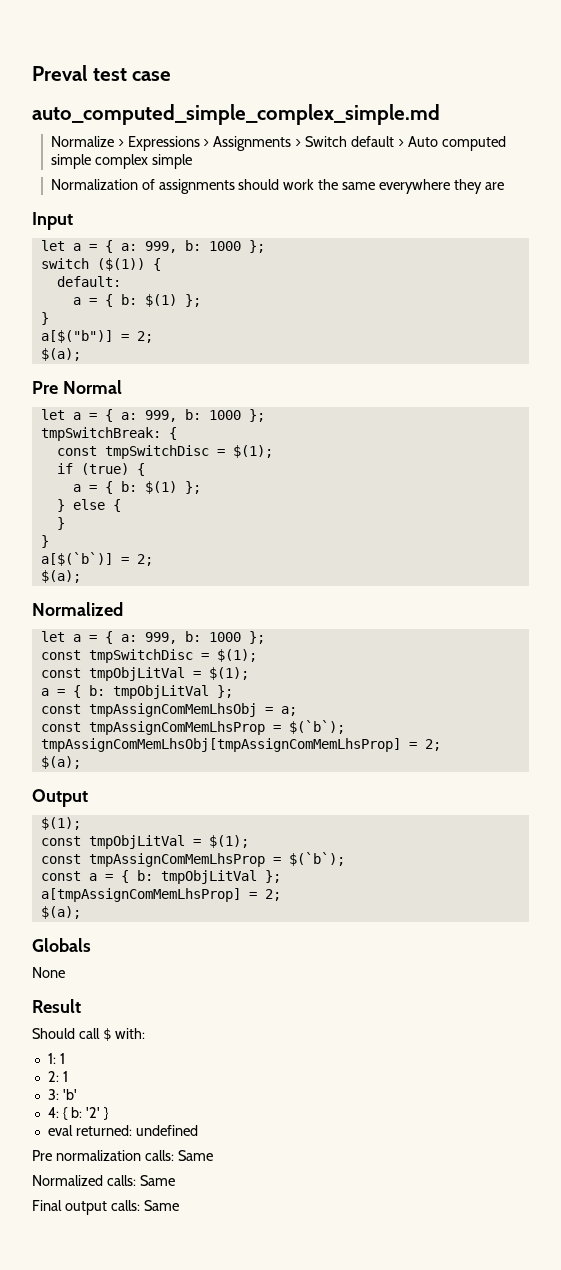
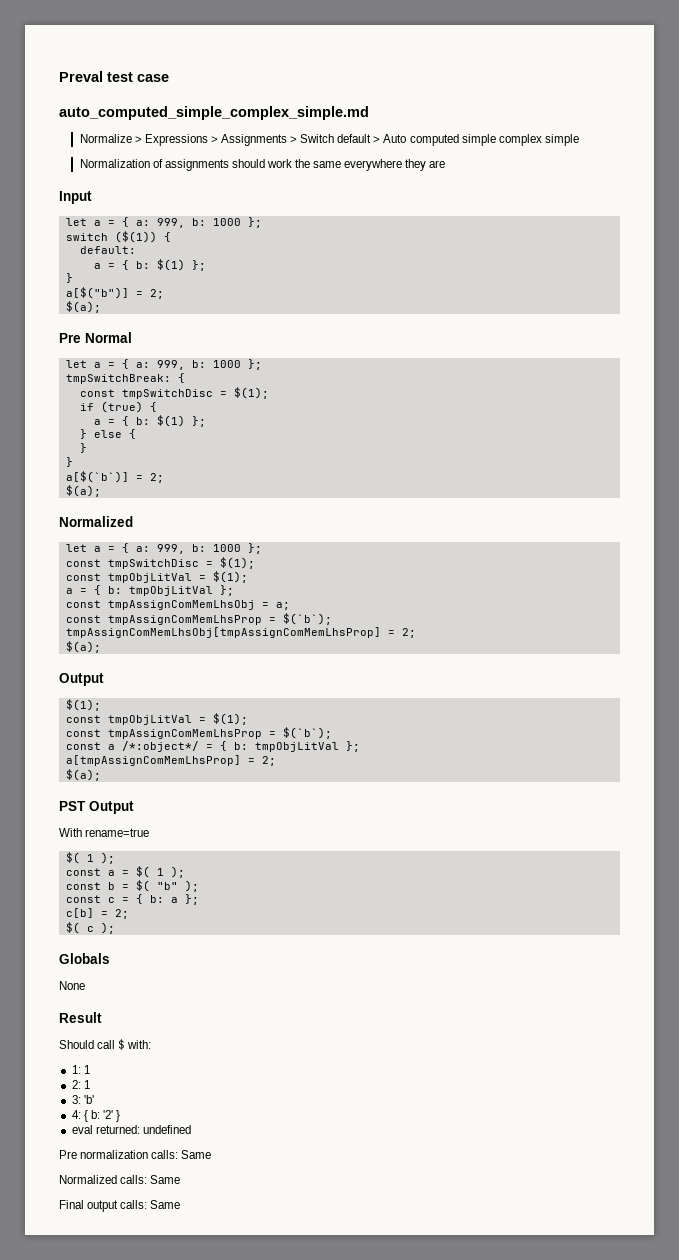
(97, 877) none -> [121,741,199,752] /*:object*/
(81, 912) none -> [59,801,134,814] [59,828,150,837] [65,852,115,864] [65,866,185,878] [65,880,199,892] [65,894,199,905] [65,908,129,919] [65,922,115,934] // PST Output // With rename=true // $( 1 ); // const a = $( 1 ); // const b = $( "b" ); // const c = { b: a }; // c[b] = 2; // $( c );

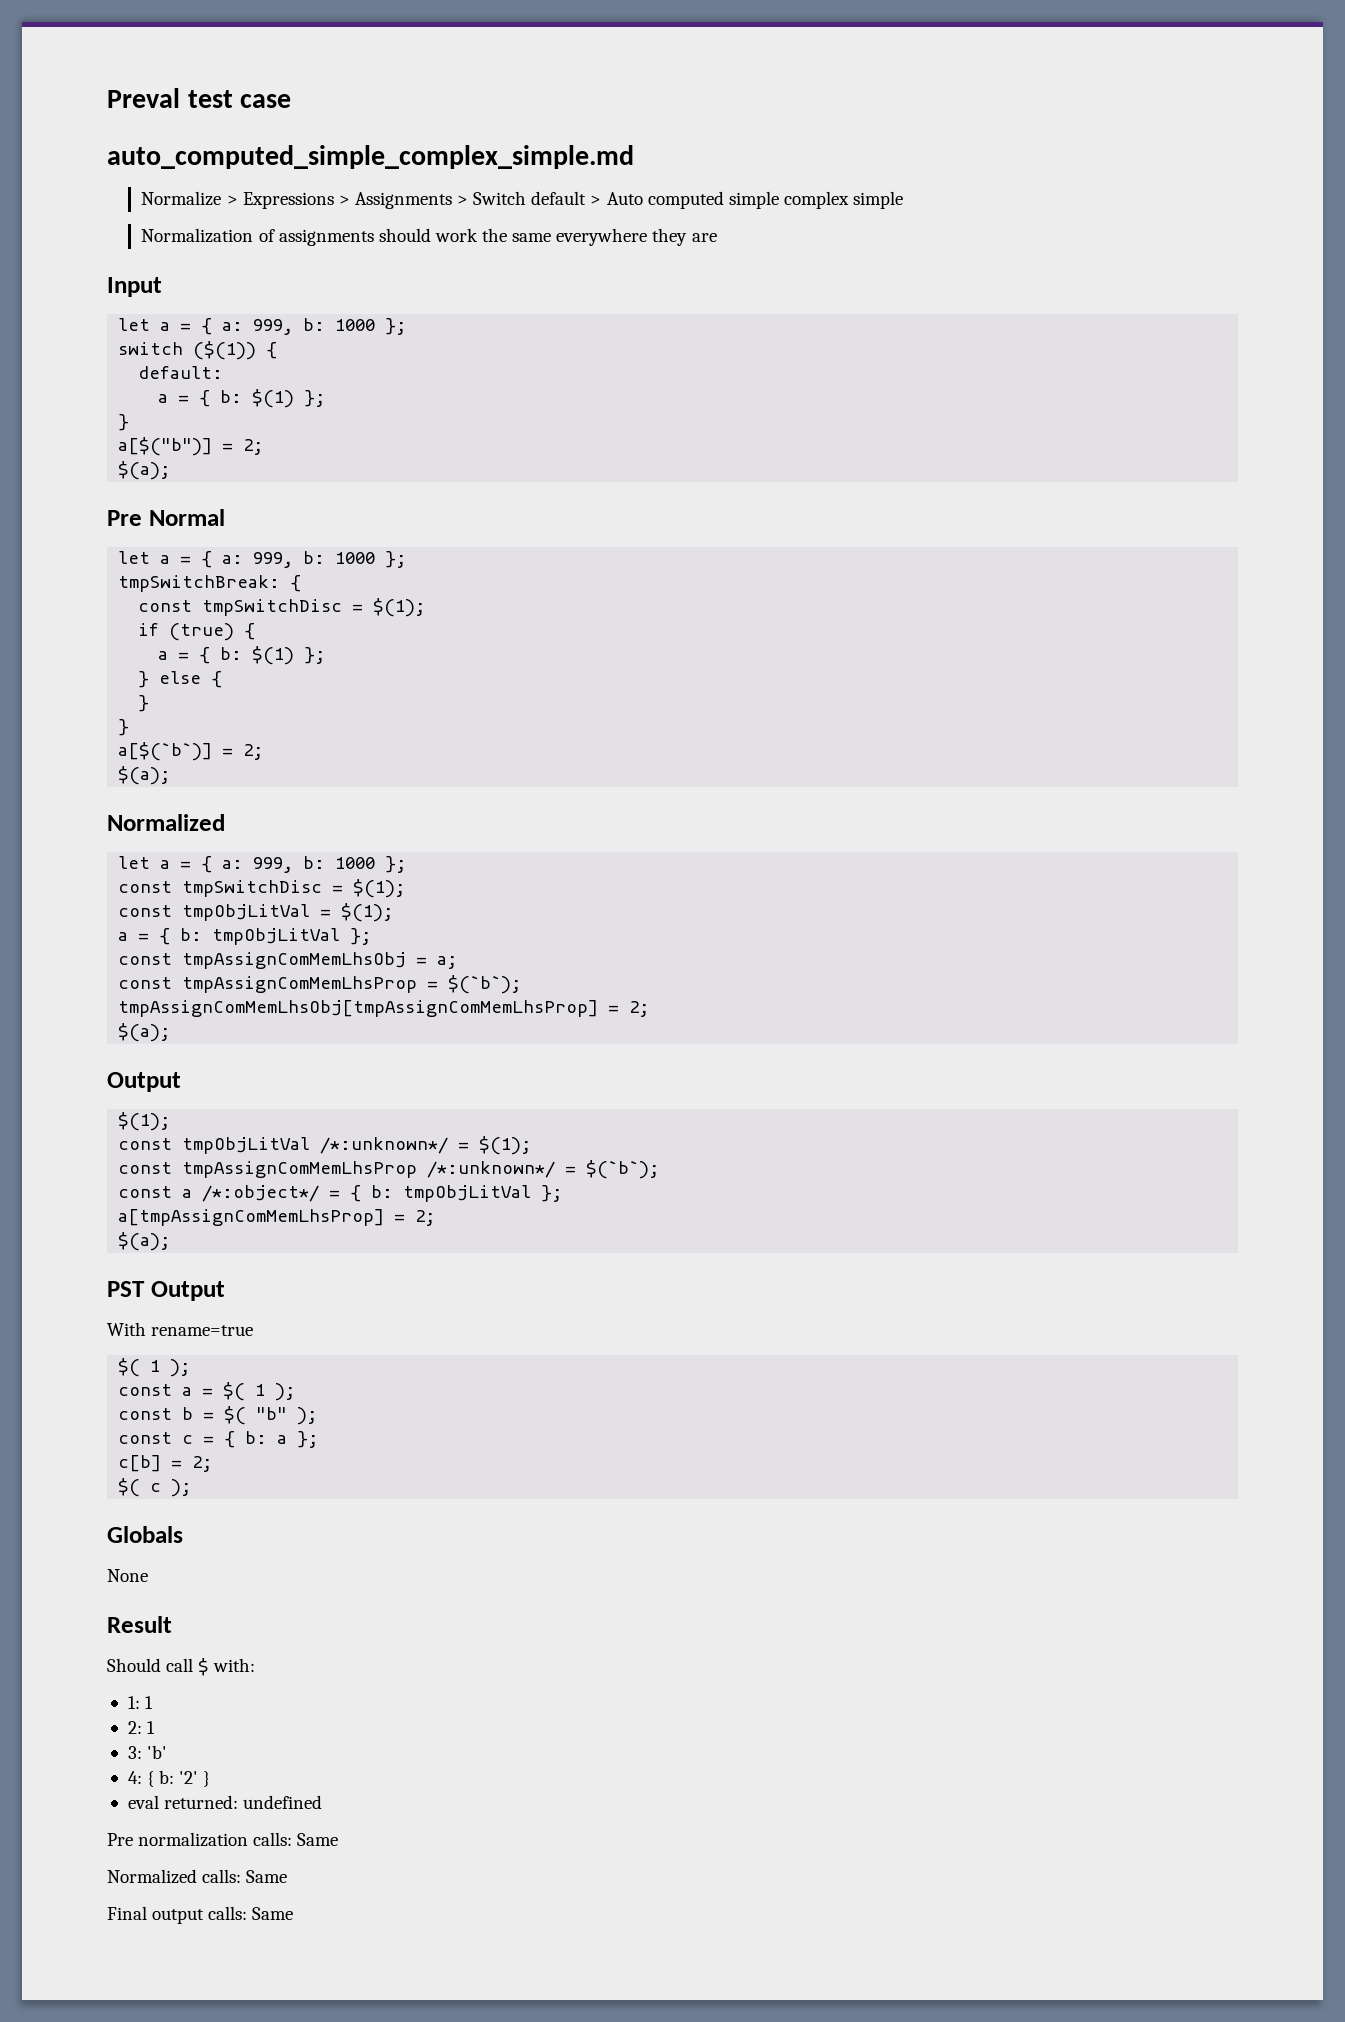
(192, 720) none -> [320,1137,449,1154] /*:unknown*/
(262, 734) none -> [427,1161,556,1178] /*:unknown*/

